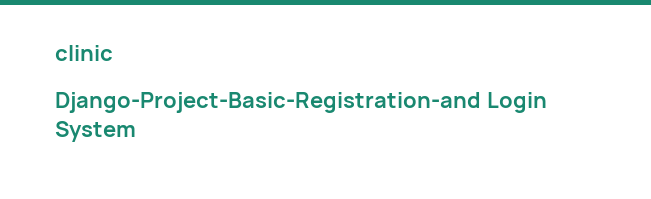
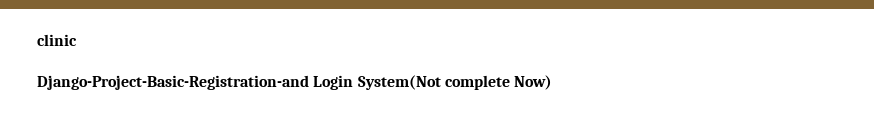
[55,121,136,142] System -> [357,75,553,90] System(Not complete Now)

